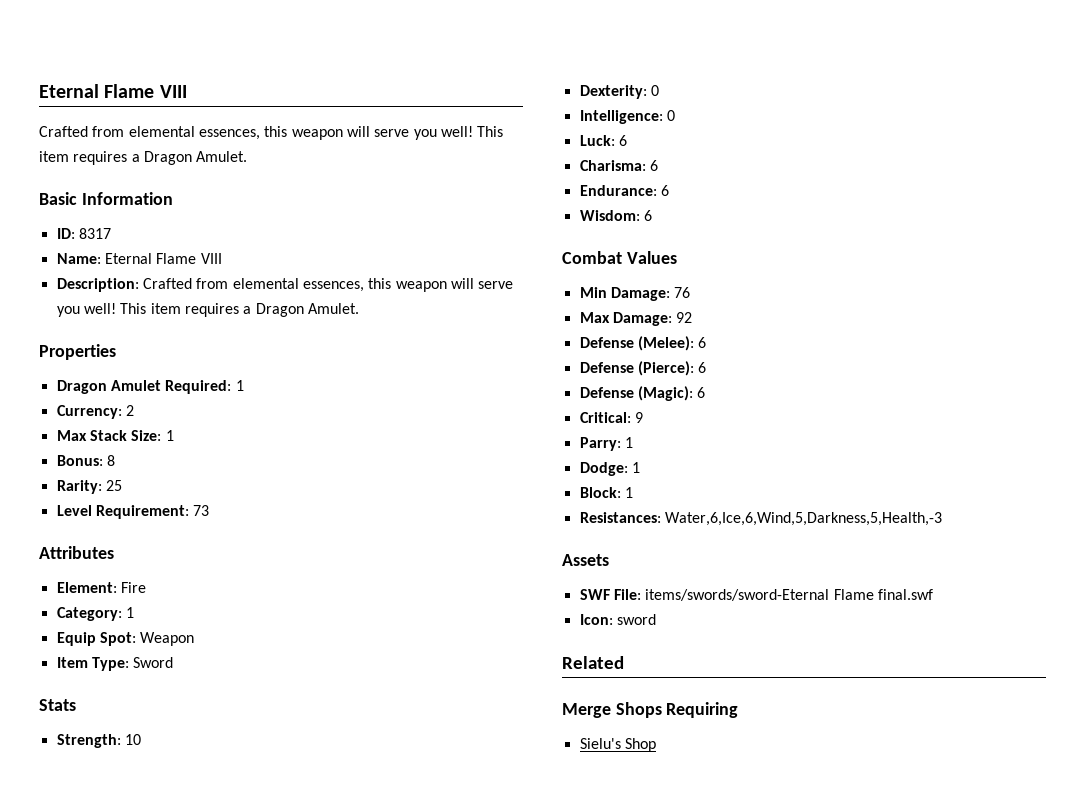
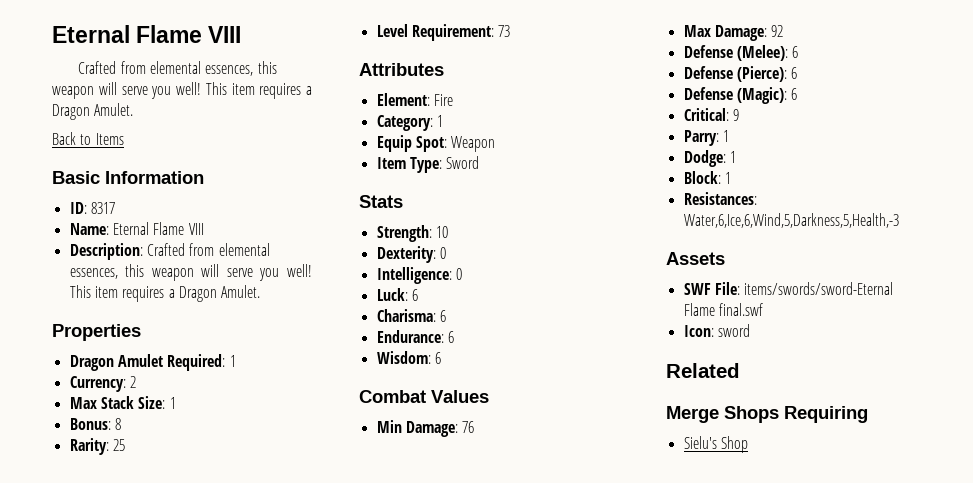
(248, 156) none -> [52,132,124,145] // Back to Items

